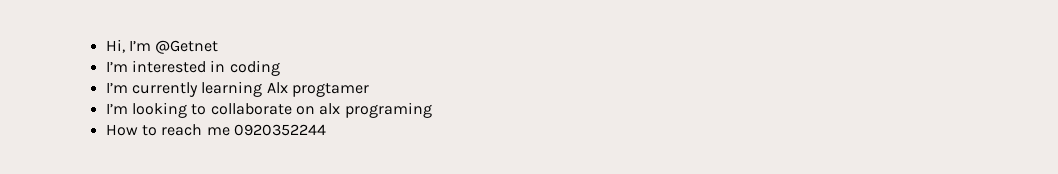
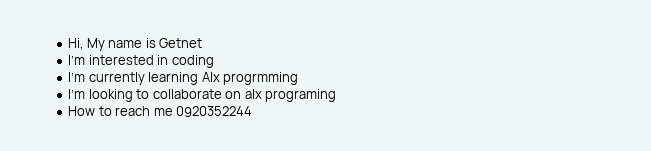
[128,40,219,54] I’m @Getnet -> [86,38,203,51] My name is Getnet
[291,83,369,97] progtamer -> [223,72,299,85] progrmming

